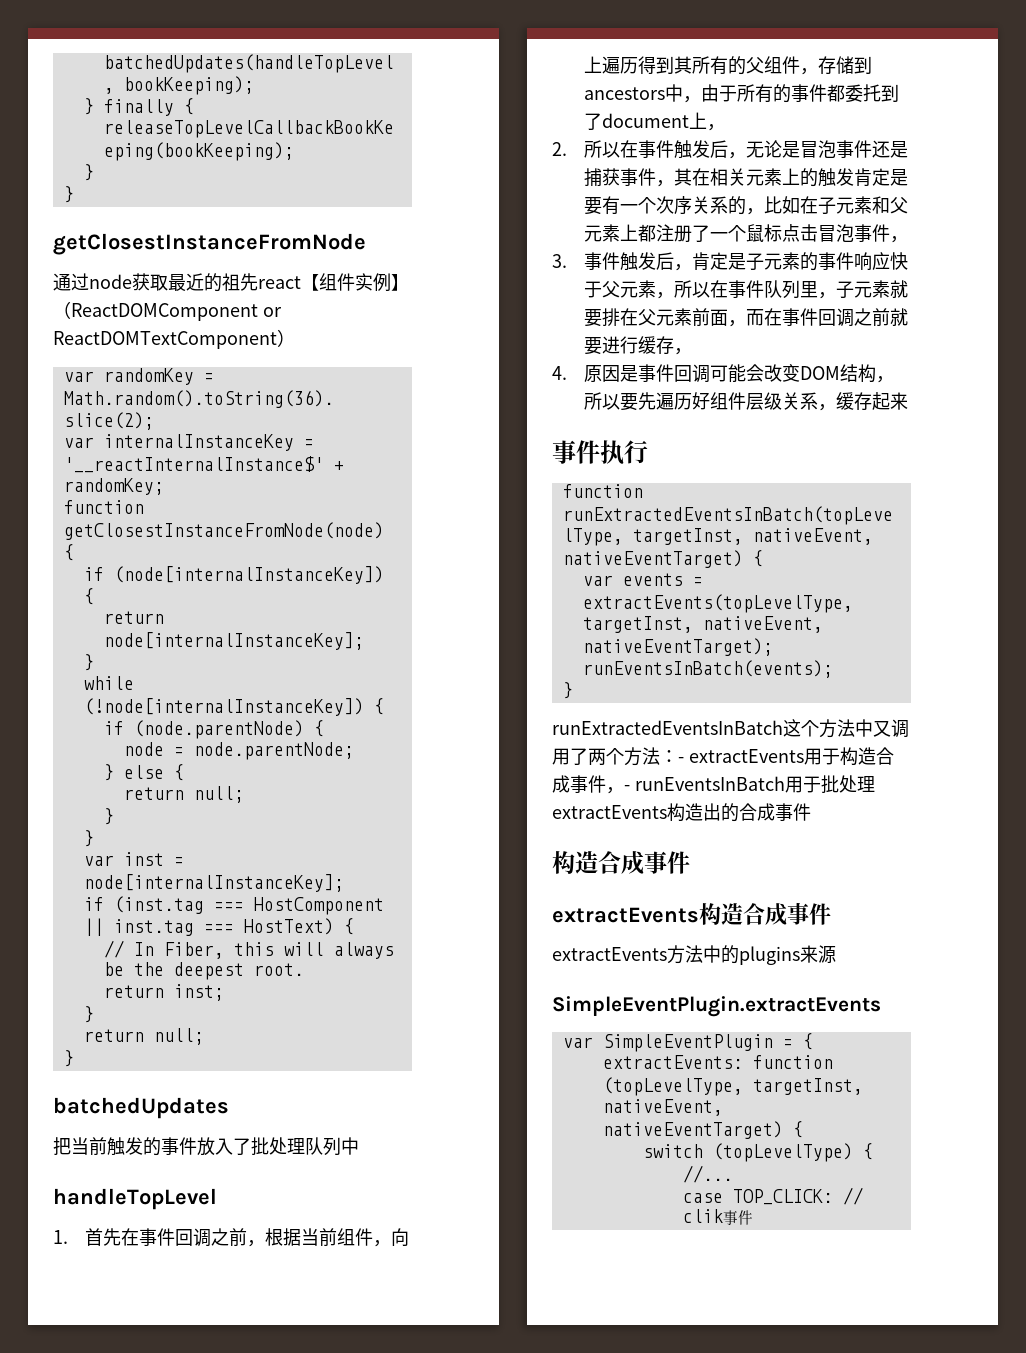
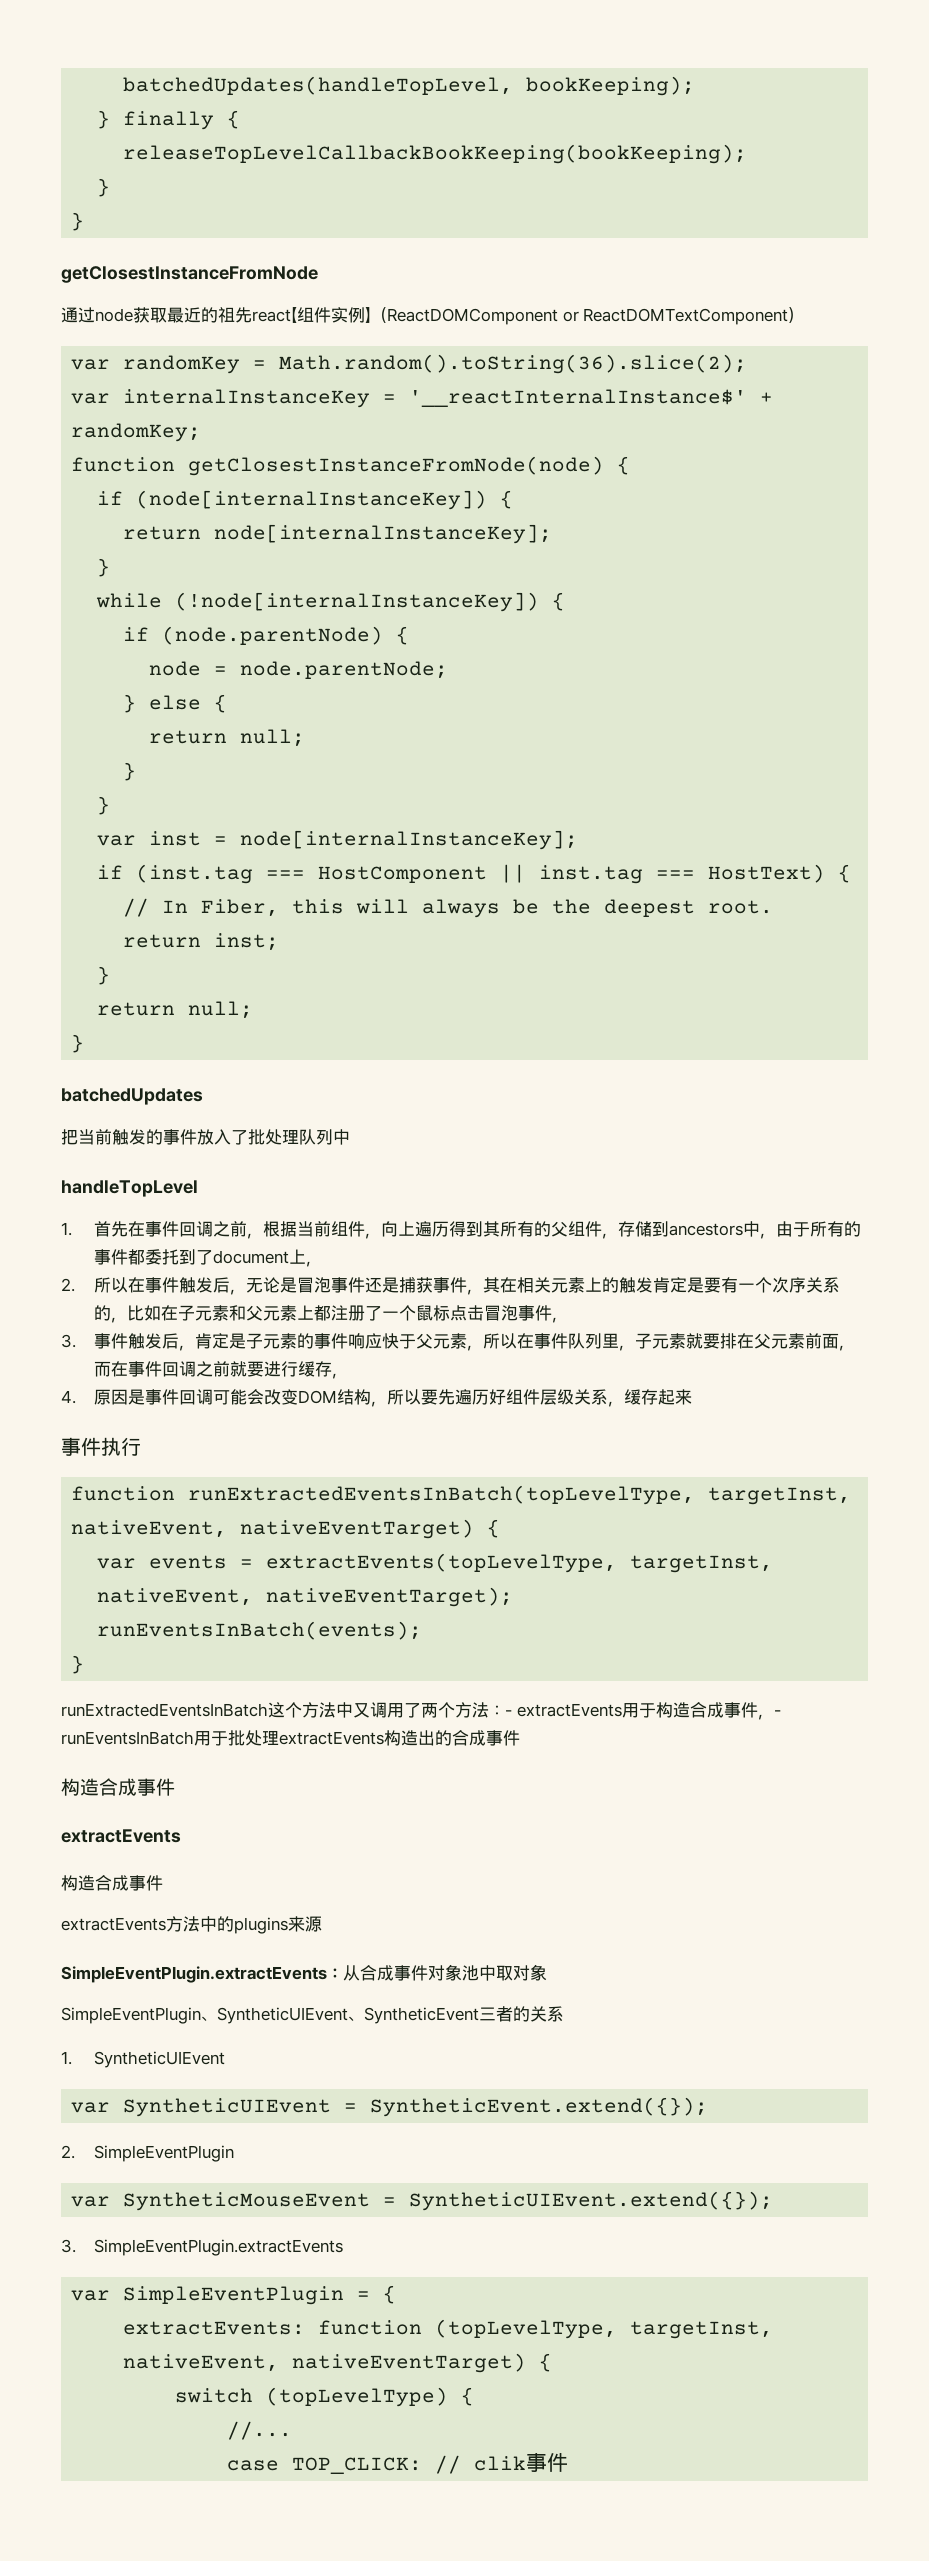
(699, 915) none -> (181, 1836) //
(881, 1006) none -> [327,1964,547,1981] [61,2006,564,2024] [61,2051,225,2068] [71,2097,709,2117] [61,2145,234,2162] [71,2191,774,2211] [61,2239,343,2256] ：从合成事件对象池中取对象 // SimpleEventPlugin、SyntheticUIEvent、SyntheticEvent三者的关系 // 1. SyntheticUIEvent // var SyntheticUIEvent = SyntheticEvent.extend({}); // 2. SimpleEventPlugin // var SyntheticMouseEvent = SyntheticUIEvent.extend({}); // 3. SimpleEventPlugin.extractEvents

